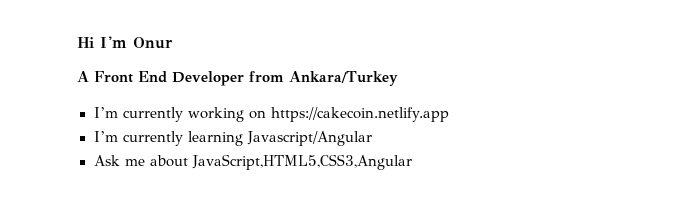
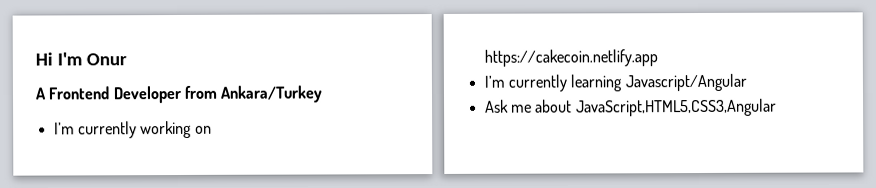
[94,71,167,83] Front End -> [48,86,111,100] Frontend

